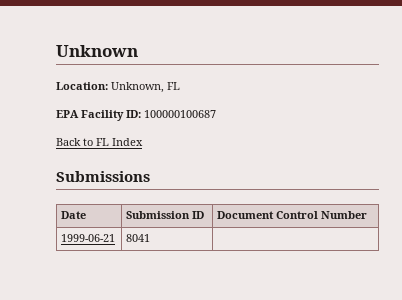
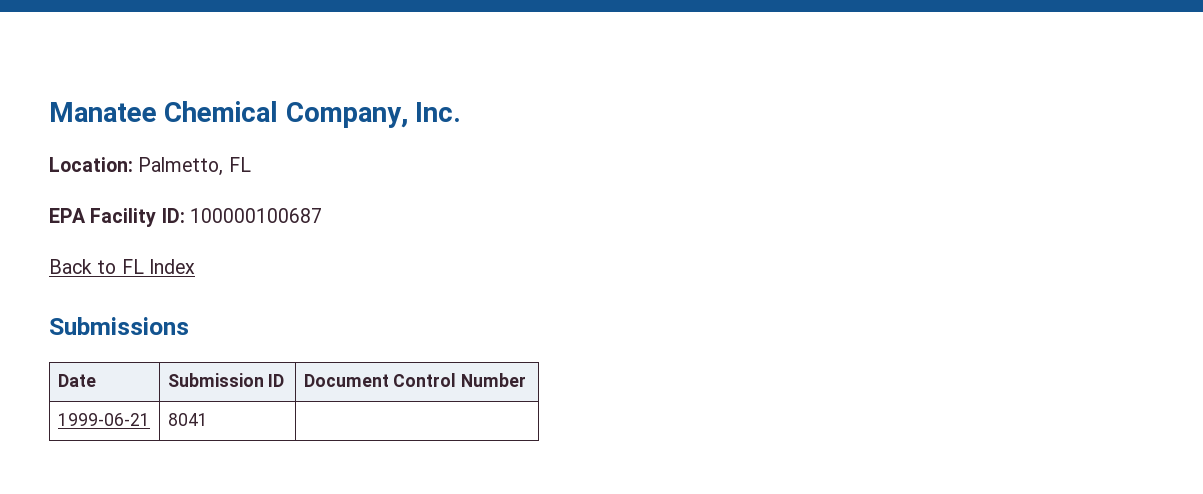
[56,45,138,57] Unknown -> [49,101,462,128] Manatee Chemical Company, Inc.
[111,82,164,93] Unknown, -> [138,157,224,176] Palmetto,

